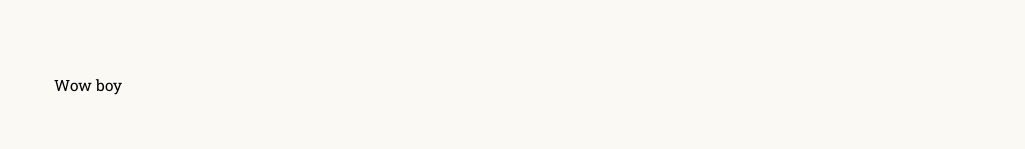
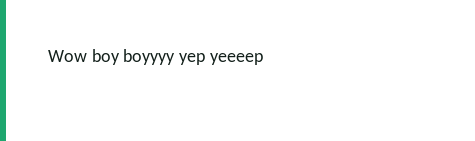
(123, 87) none -> [123,49,263,65] boyyyy yep yeeeep

